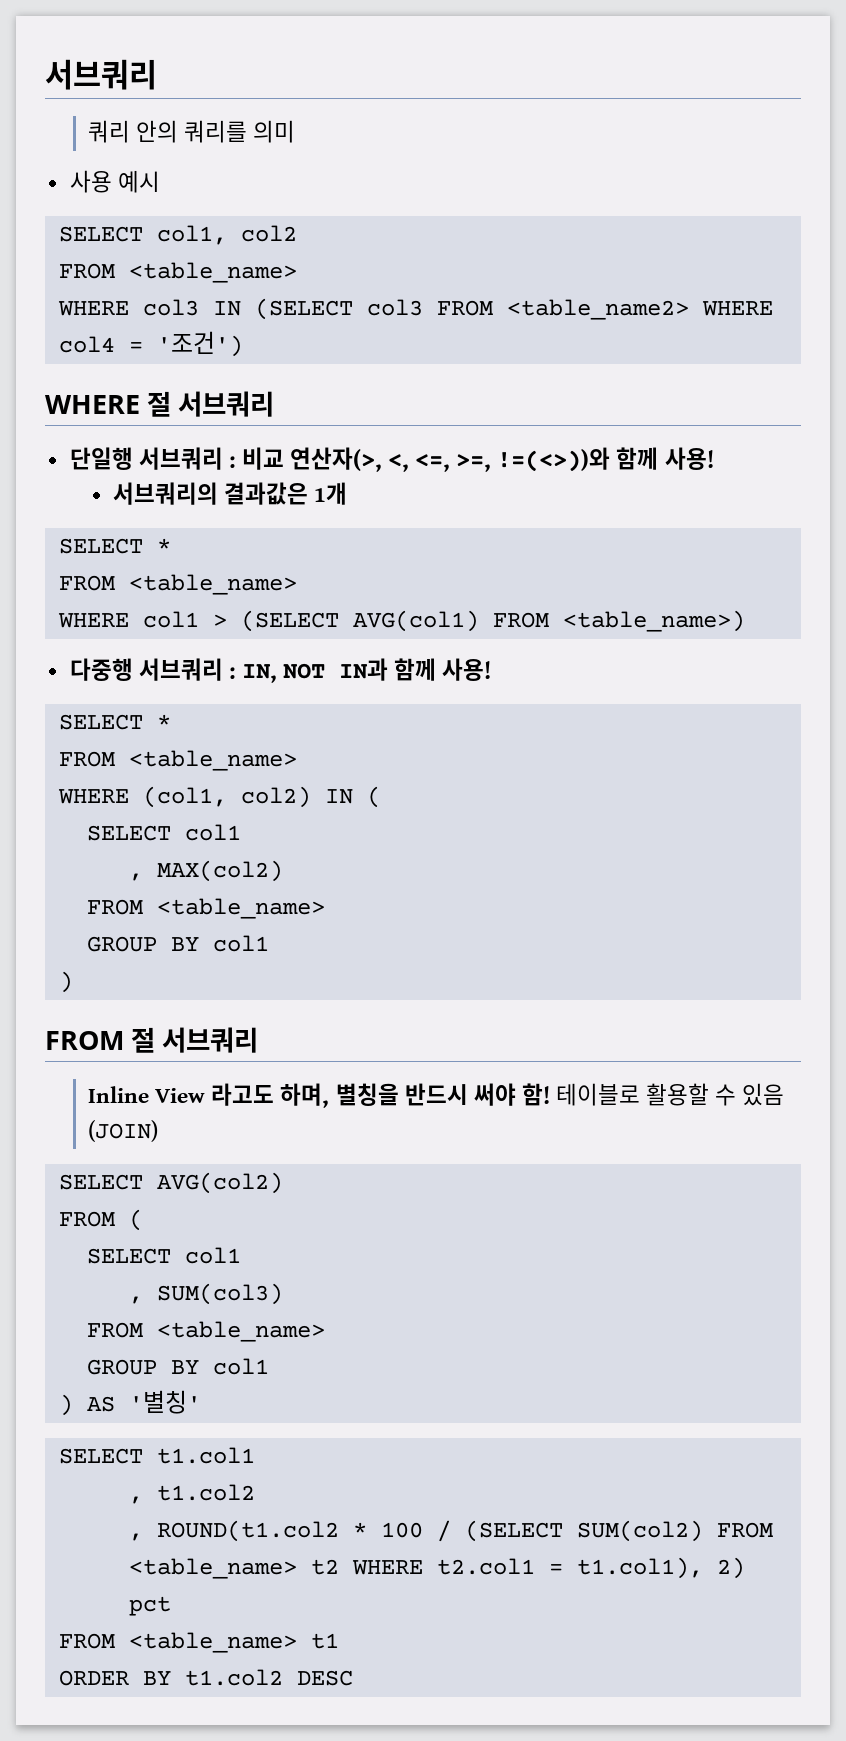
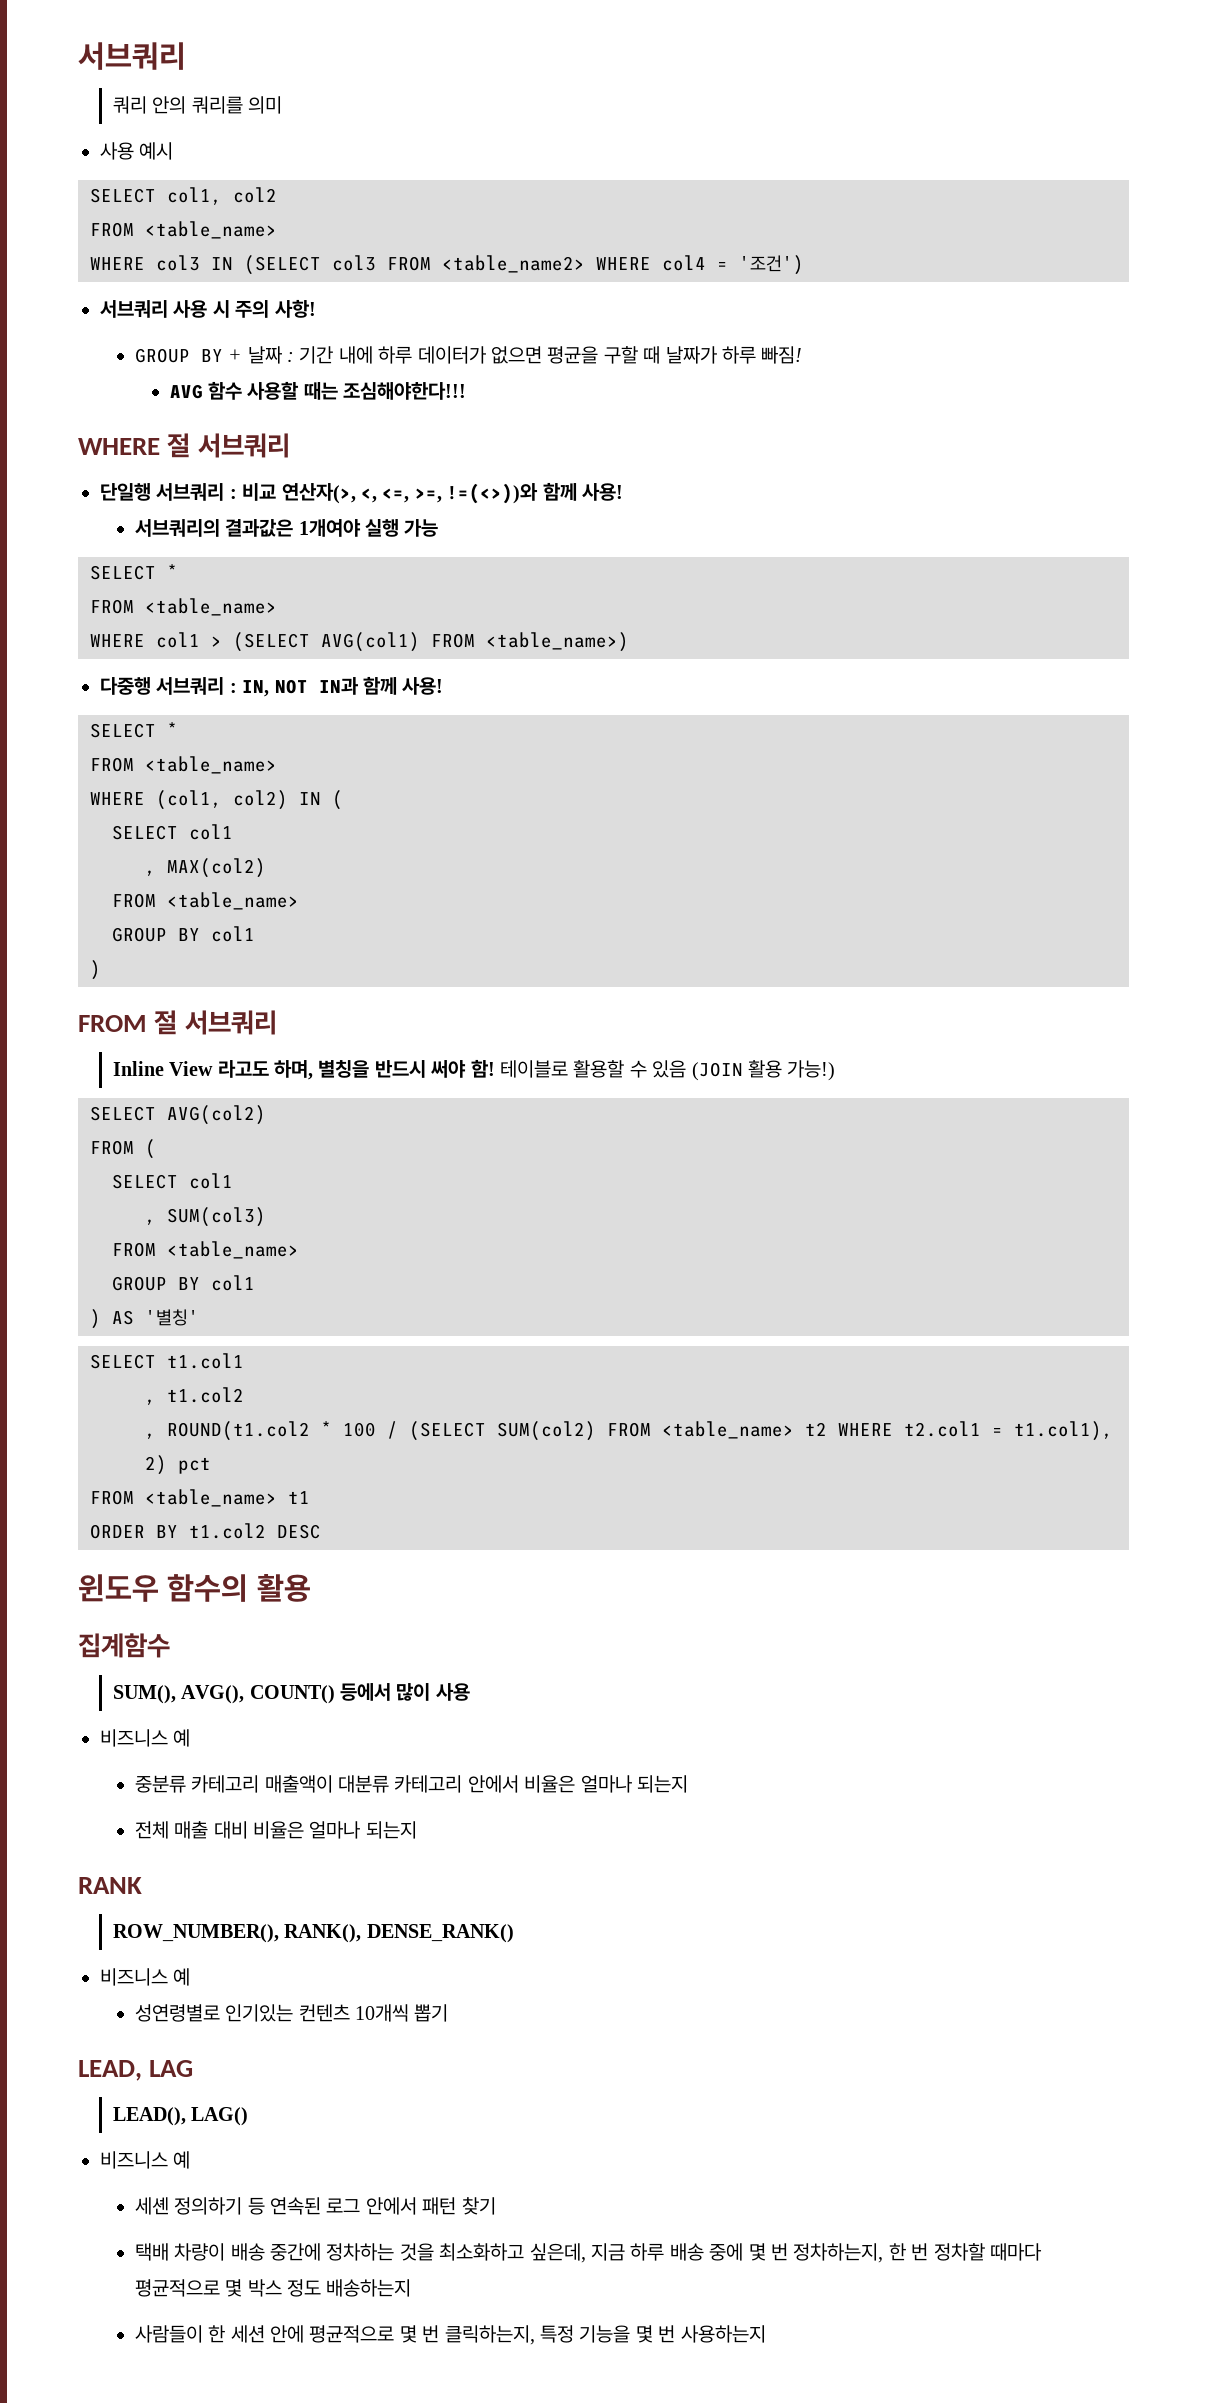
(243, 344) none -> [100,299,316,318] [134,346,803,364] [169,381,467,400] // 서브쿼리 사용 시 주의 사항! // GROUP BY + 날짜 : 기간 내에 하루 데이터가 없으면 평균을 구할 때 날짜가 하루 빠짐! // AVG 함수 사용할 때는 조심해야한다!!!
[314,482,348,505] 1개 -> [298,519,439,537] 1개여야 실행 가능
[88,1120,159,1142] (JOIN) -> [691,1060,836,1081] (JOIN 활용 가능!)
(353, 1678) none -> [78,1574,311,1602] [78,1633,170,1658] [112,1683,470,1704] [100,1729,191,1747] [134,1775,688,1793] [134,1821,417,1839] [78,1877,142,1894] [112,1924,514,1943] [100,1968,191,1986] [134,2004,449,2022] [78,2060,194,2081] [112,2107,249,2126] [100,2151,191,2169] [134,2197,496,2215] [134,2243,1042,2263] [134,2279,412,2297] [134,2325,766,2345] // 윈도우 함수의 활용 // 집계함수 // SUM(), AVG(), COUNT() 등에서 많이 사용 // 비즈니스 예 // 중분류 카테고리 매출액이 대분류 카테고리 안에서 비율은 얼마나 되는지 // 전체 매출 대비 비율은 얼마나 되는지 // RANK // ROW_NUMBER(), RANK(), DENSE_RANK() // 비즈니스 예 // 성연령별로 인기있는 컨텐츠 10개씩 뽑기 // LEAD, LAG // LEAD(), LAG() // 비즈니스 예 // 세셴 정의하기 등 연속된 로그 안에서 패턴 찾기 // 택배 차량이 배송 중간에 정차하는 것을 최소화하고 싶은데, 지금 하루 배송 중에 몇 번 정차하는지, 한 번 정차할 때마다 평균적으로 몇 박스 정도 배송하는지 // 사람들이 한 세션 안에 평균적으로 몇 번 클릭하는지, 특정 기능을 몇 번 사용하는지

